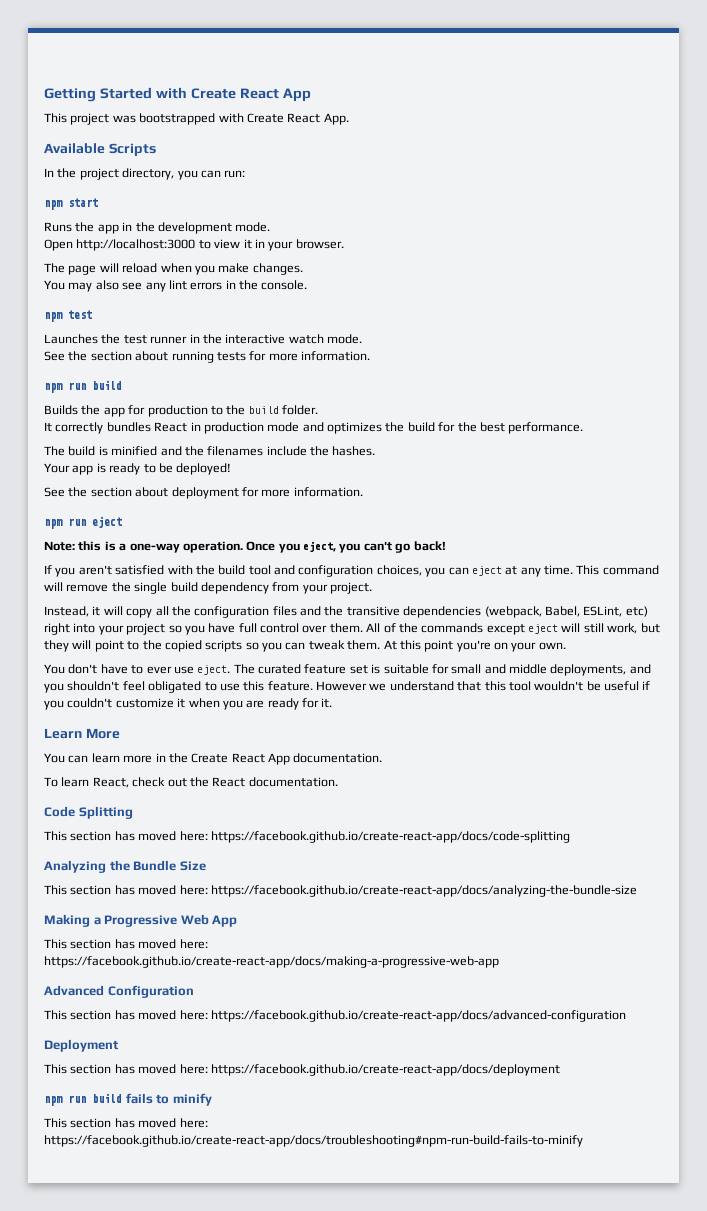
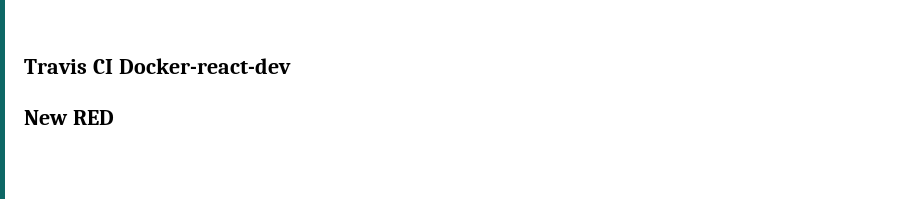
[44,87,311,102] [44,113,349,125] [44,143,156,156] [44,168,246,180] [44,198,98,210] [44,222,271,234] [44,239,344,251] [44,263,303,275] [44,280,308,292] [44,310,92,322] [44,334,362,344] [44,351,370,363] [44,380,122,393] [44,405,318,417] [44,422,584,434] [44,446,376,456] [44,463,232,475] [44,487,363,499] [44,516,122,529] [44,541,446,553] [44,565,659,577] [44,582,372,594] [44,606,648,618] [44,623,660,635] [44,640,566,652] [44,664,651,676] [44,681,651,693] [44,698,333,710] [44,728,120,739] [44,753,383,765] [44,777,338,788] [44,806,133,819] [44,831,570,843] [44,860,206,873] [44,885,637,897] [44,914,238,927] [44,939,208,949] [44,956,499,968] [44,985,194,998] [44,1010,626,1022] [44,1039,119,1052] [44,1064,560,1076] [44,1093,212,1106] [44,1118,208,1128] [44,1135,583,1147] Getting Started with Create React App // This project was bootstrapped with Create React App. // Available Scripts // In the project directory, you can run: // npm start // Runs the app in the development mode. // Open http://localhost:3000 to view it in your browser. // The page will reload when you make changes. // You may also see any lint errors in the console. // npm test // Launches the test runner in the interactive watch mode. // See the section about running tests for more information. // npm run build // Builds the app for production to the build folder. // It correctly bundles React in production mode and optimizes the build for the best performance. // The build is minified and the filenames include the hashes. // Your app is ready to be deployed! // See the section about deployment for more information. // npm run eject // Note: this is a one-way operation. Once you eject, you can't go back! // If you aren't satisfied with the build tool and configuration choices, you can eject at any time. This command will remove the single build dependency from your project. // Instead, it will copy all the configuration files and the transitive dependencies (webpack, Babel, ESLint, etc) right into your project so you have full control over them. All of the commands except eject will still work, but they will point to the copied scripts so you can tweak them. At this point you're on your own. // You don't have to ever use eject. The curated feature set is suitable for small and middle deployments, and you shouldn't feel obligated to use this feature. However we understand that this tool wouldn't be useful if you couldn't customize it when you are ready for it. // Learn More // You can learn more in the Create React App documentation. // To learn React, check out the React documentation. // Code Splitting // This section has moved here: https://facebook.github.io/create-react-app/docs/code-splitting // Analyzing the Bundle Size // This section has moved here: https://facebook.github.io/create-react-app/docs/analyzing-the-bundle-size // Making a Progressive Web App // This section has moved here: https://facebook.github.io/create-react-app/docs/making-a-progressive-web-app // Advanced Configuration // This section has moved here: https://facebook.github.io/create-react-app/docs/advanced-configuration // Deployment // This section has moved here: https://facebook.github.io/create-react-app/docs/deployment // npm run build fails to minify // This section has moved here: https://facebook.github.io/create-react-app/docs/troubleshooting#npm-run-build-fails-to-minify -> [24,58,291,74] [24,110,114,125] Travis CI Docker-react-dev // New RED

